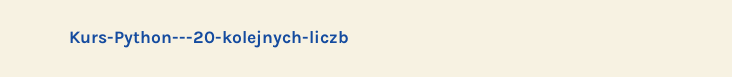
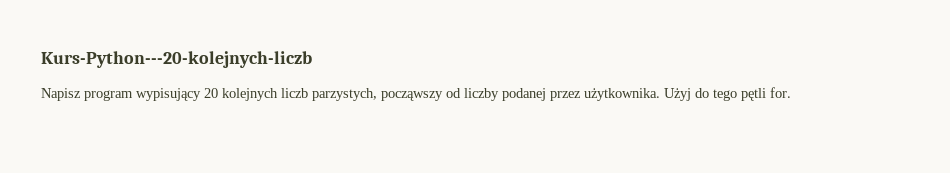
(349, 39) none -> [41,87,791,101] // Napisz program wypisujący 20 kolejnych liczb parzystych, począwszy od liczby podanej przez użytkownika. Użyj do tego pętli for.

